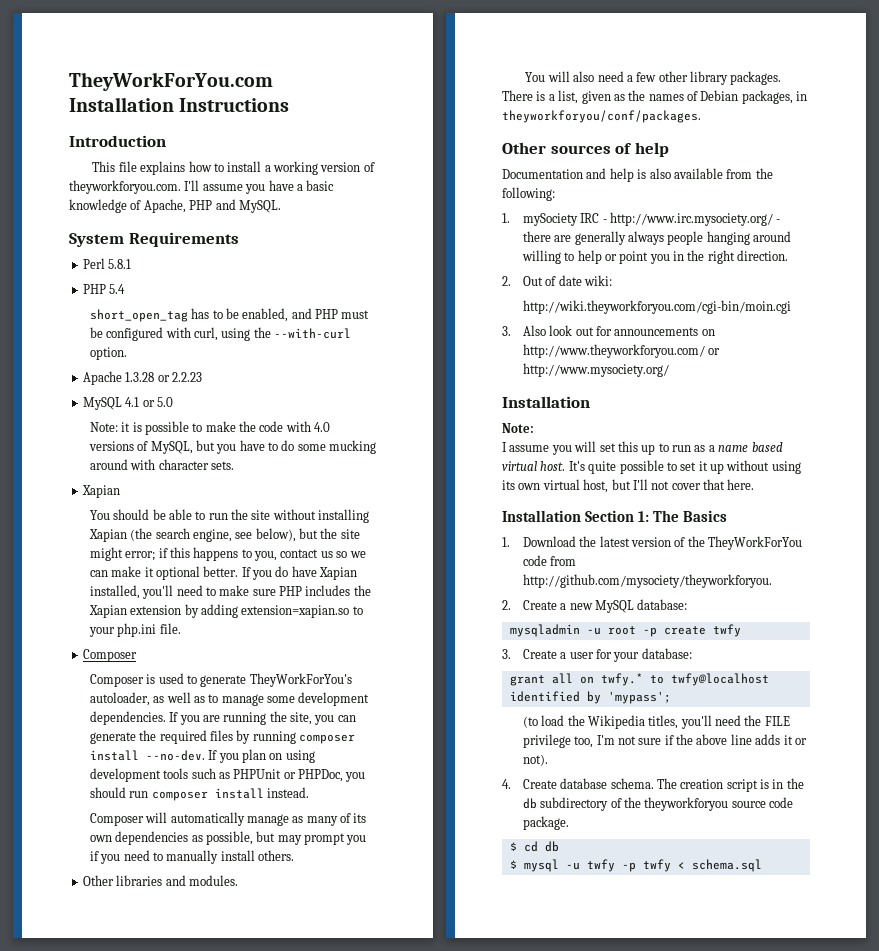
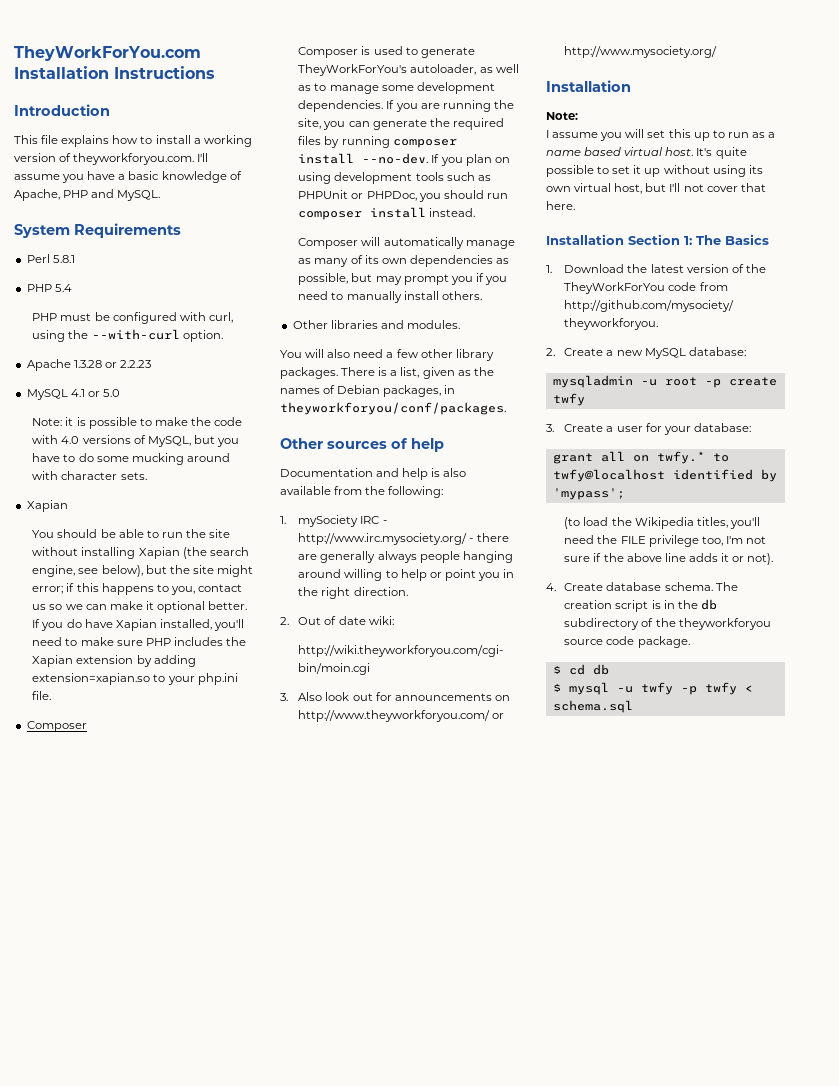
[89,308,312,322] short_open_tag has to be enabled, and -> (72, 288) none

